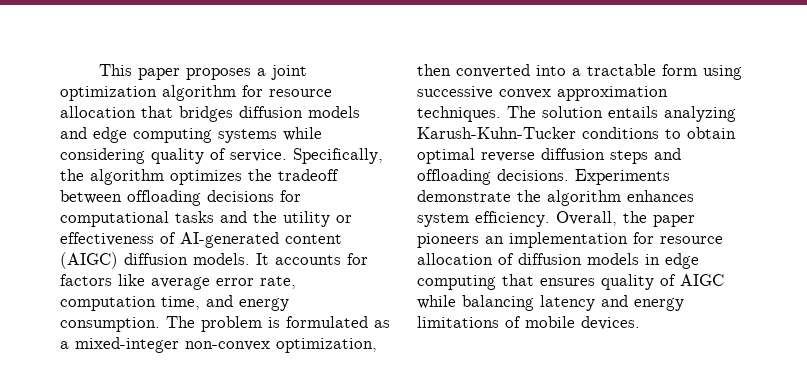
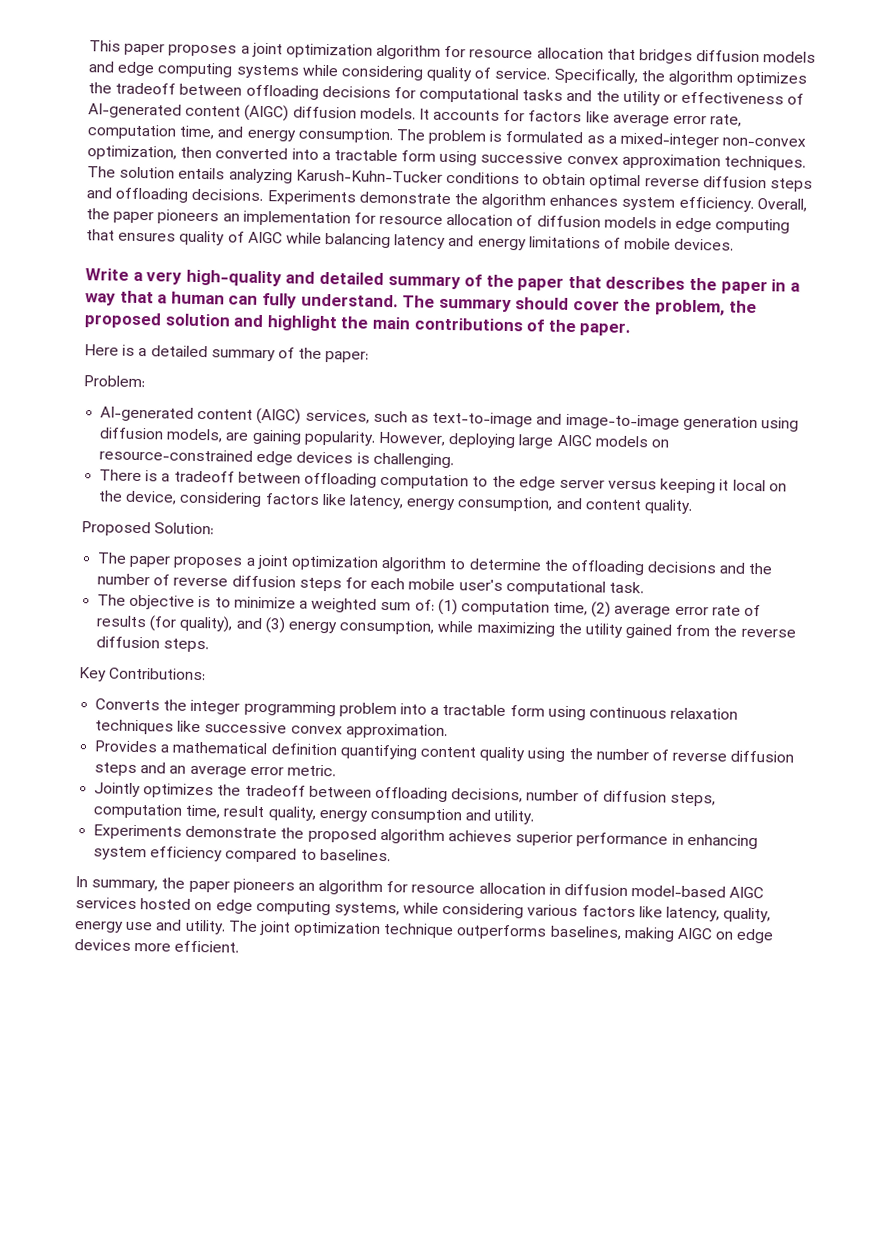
(640, 323) none -> [85,268,800,295] [85,290,757,316] [84,312,632,336] [84,344,370,363] [83,375,145,388] [100,406,799,432] [99,427,669,449] [99,448,454,469] [99,469,787,494] [98,490,693,514] [81,521,215,537] [97,552,773,576] [97,573,644,596] [97,594,762,618] [96,615,796,639] [96,636,210,653] [78,667,207,682] [95,698,739,721] [95,719,448,740] [94,740,795,763] [94,762,336,778] [94,782,716,807] [93,803,535,825] [93,824,758,850] [93,846,391,863] [75,876,765,899] [75,897,772,923] [74,919,775,944] [74,939,240,953] // Write a very high-quality and detailed summary of the paper that describes the paper in a way that a human can fully understand. The summary should cover the problem, the proposed solution and highlight the main contributions of the paper. // Here is a detailed summary of the paper: // Problem: // AI-generated content (AIGC) services, such as text-to-image and image-to-image generation using diffusion models, are gaining popularity. However, deploying large AIGC models on resource-constrained edge devices is challenging. // There is a tradeoff between offloading computation to the edge server versus keeping it local on the device, considering factors like latency, energy consumption, and content quality. // Proposed Solution: // The paper proposes a joint optimization algorithm to determine the offloading decisions and the number of reverse diffusion steps for each mobile user's computational task. // The objective is to minimize a weighted sum of: (1) computation time, (2) average error rate of results (for quality), and (3) energy consumption, while maximizing the utility gained from the reverse diffusion steps. // Key Contributions: // Converts the integer programming problem into a tractable form using continuous relaxation techniques like successive convex approximation. // Provides a mathematical definition quantifying content quality using the number of reverse diffusion steps and an average error metric. // Jointly optimizes the tradeoff between offloading decisions, number of diffusion steps, computation time, result quality, energy consumption and utility. // Experiments demonstrate the proposed algorithm achieves superior performance in enhancing system efficiency compared to baselines. // In summary, the paper pioneers an algorithm for resource allocation in diffusion model-based AIGC services hosted on edge computing systems, while considering various factors like latency, quality, energy use and utility. The joint optimization technique outperforms baselines, making AIGC on edge devices more efficient.

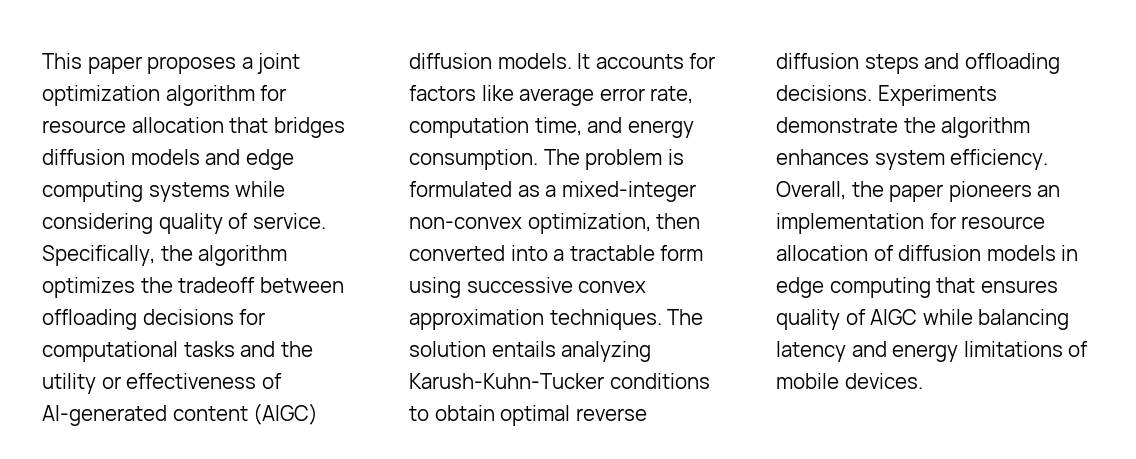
[85,268,800,295] [85,290,757,316] [84,312,632,336] [84,344,370,363] [83,375,145,388] [100,406,799,432] [99,427,669,449] [99,448,454,469] [99,469,787,494] [98,490,693,514] [81,521,215,537] [97,552,773,576] [97,573,644,596] [97,594,762,618] [96,615,796,639] [96,636,210,653] [78,667,207,682] [95,698,739,721] [95,719,448,740] [94,740,795,763] [94,762,336,778] [94,782,716,807] [93,803,535,825] [93,824,758,850] [93,846,391,863] [75,876,765,899] [75,897,772,923] [74,919,775,944] [74,939,240,953] // Write a very high-quality and detailed summary of the paper that describes the paper in a way that a human can fully understand. The summary should cover the problem, the proposed solution and highlight the main contributions of the paper. // Here is a detailed summary of the paper: // Problem: // AI-generated content (AIGC) services, such as text-to-image and image-to-image generation using diffusion models, are gaining popularity. However, deploying large AIGC models on resource-constrained edge devices is challenging. // There is a tradeoff between offloading computation to the edge server versus keeping it local on the device, considering factors like latency, energy consumption, and content quality. // Proposed Solution: // The paper proposes a joint optimization algorithm to determine the offloading decisions and the number of reverse diffusion steps for each mobile user's computational task. // The objective is to minimize a weighted sum of: (1) computation time, (2) average error rate of results (for quality), and (3) energy consumption, while maximizing the utility gained from the reverse diffusion steps. // Key Contributions: // Converts the integer programming problem into a tractable form using continuous relaxation techniques like successive convex approximation. // Provides a mathematical definition quantifying content quality using the number of reverse diffusion steps and an average error metric. // Jointly optimizes the tradeoff between offloading decisions, number of diffusion steps, computation time, result quality, energy consumption and utility. // Experiments demonstrate the proposed algorithm achieves superior performance in enhancing system efficiency compared to baselines. // In summary, the paper pioneers an algorithm for resource allocation in diffusion model-based AIGC services hosted on edge computing systems, while considering various factors like latency, quality, energy use and utility. The joint optimization technique outperforms baselines, making AIGC on edge devices more efficient. -> (923, 381) none

